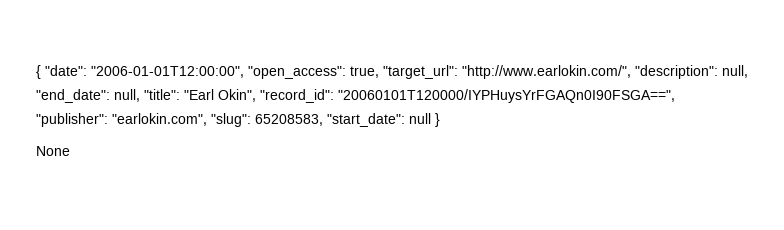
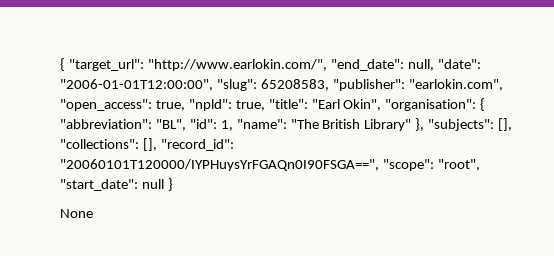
[36,65,748,79] [36,89,675,103] [36,113,323,127] { "date": "2006-01-01T12:00:00", "open_access": true, "target_url": "http://www.earlokin.com/", "description": null, "end_date": null, "title": "Earl Okin", "record_id": "20060101T120000/IYPHuysYrFGAQn0I90FSGA==", "publisher": "earlokin.com", "slug": 65208583, -> [60,58,481,71] [60,79,503,91] [60,98,486,111] [60,118,513,131] [60,138,234,151] [60,159,480,171] { "target_url": "http://www.earlokin.com/", "end_date": null, "date": "2006-01-01T12:00:00", "slug": 65208583, "publisher": "earlokin.com", "open_access": true, "npld": true, "title": "Earl Okin", "organisation": { "abbreviation": "BL", "id": 1, "name": "The British Library" }, "subjects": [], "collections": [], "record_id": "20060101T120000/IYPHuysYrFGAQn0I90FSGA==", "scope": "root",

